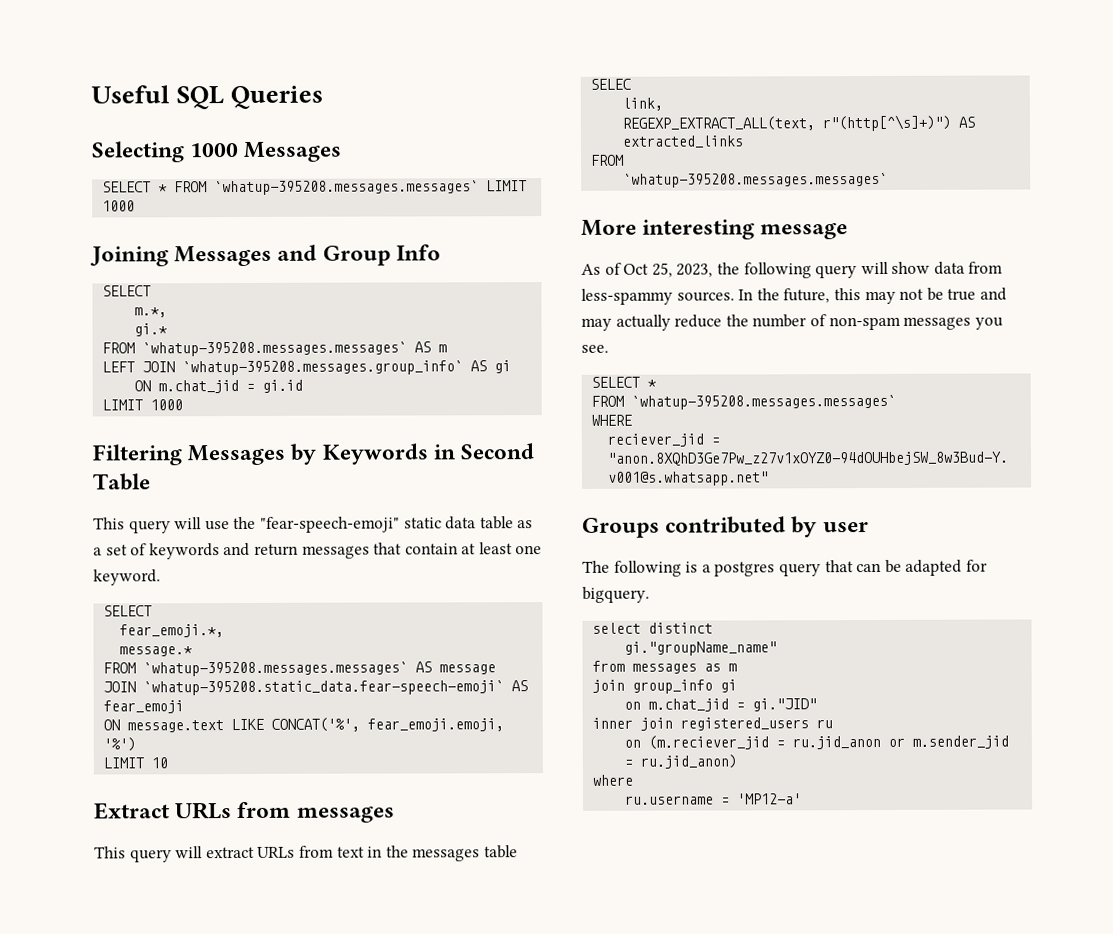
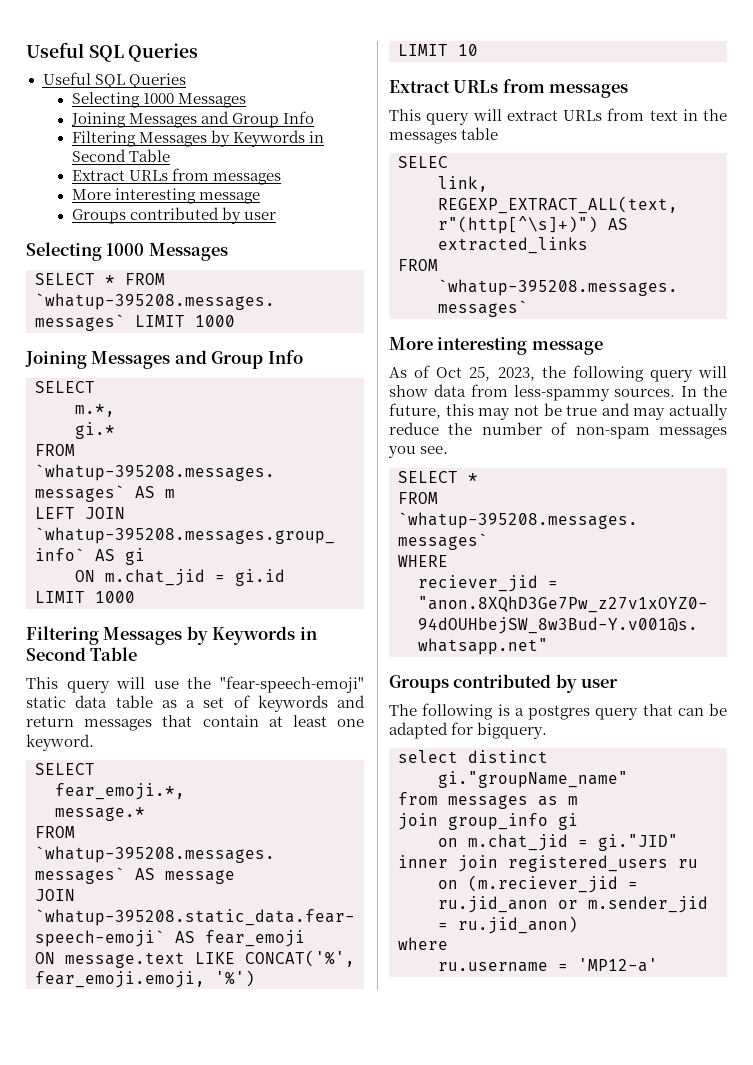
[91,85,324,110] Useful SQL Queries -> [26,42,199,62] [42,72,186,88] [71,92,246,108] [70,111,314,128] [71,130,324,147] [71,149,170,162] [71,168,281,185] [71,188,260,204] [71,207,276,224] Useful SQL Queries // Useful SQL Queries // Selecting 1000 Messages // Joining Messages and Group Info // Filtering Messages by Keywords in Second Table // Extract URLs from messages // More interesting message // Groups contributed by user

